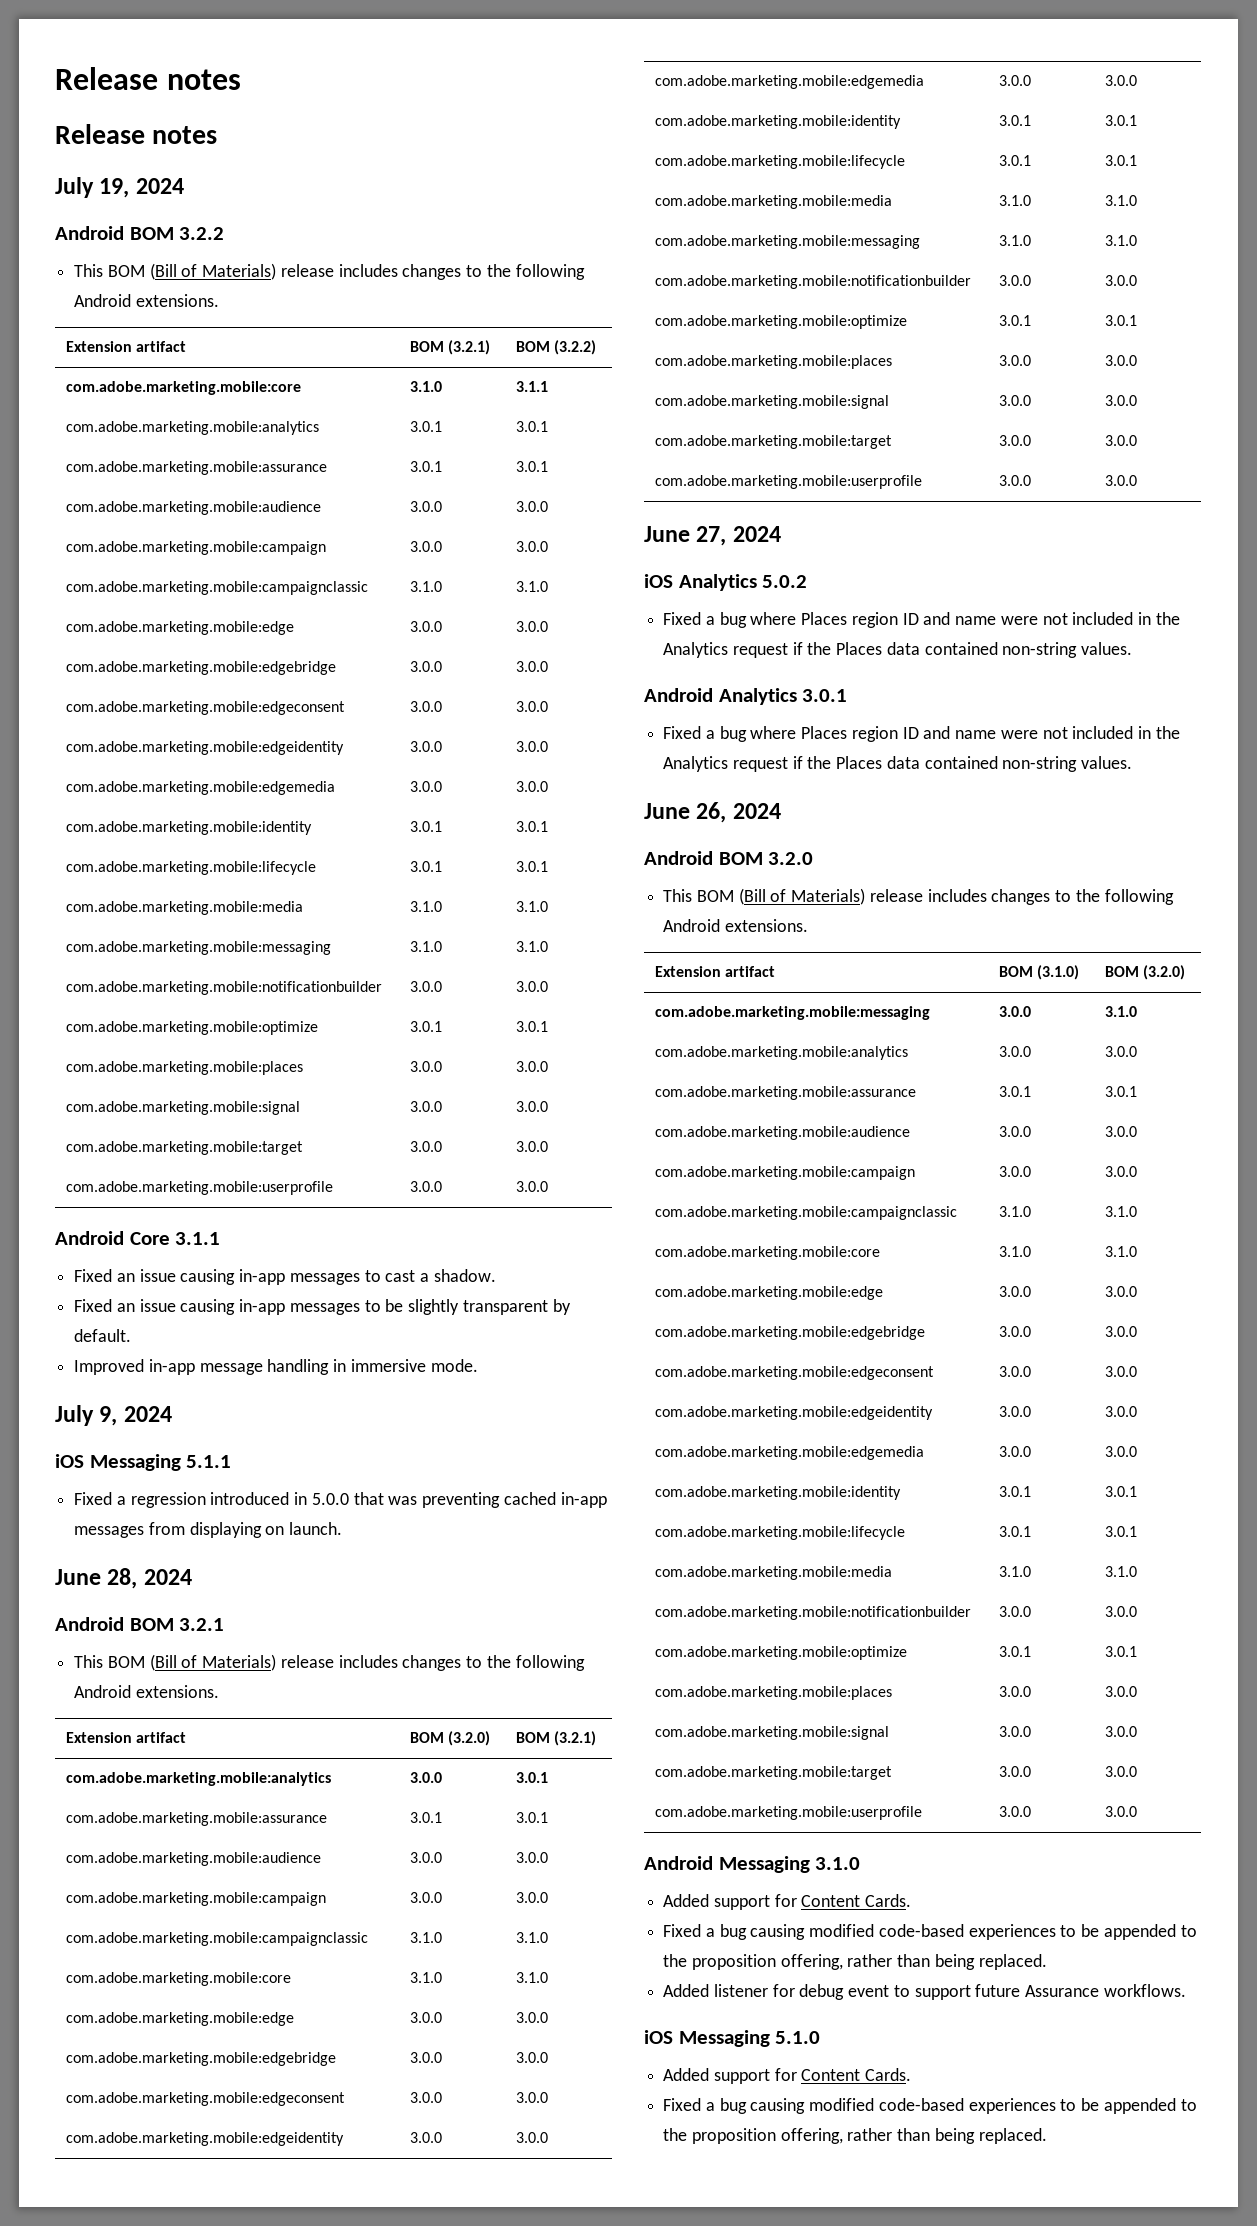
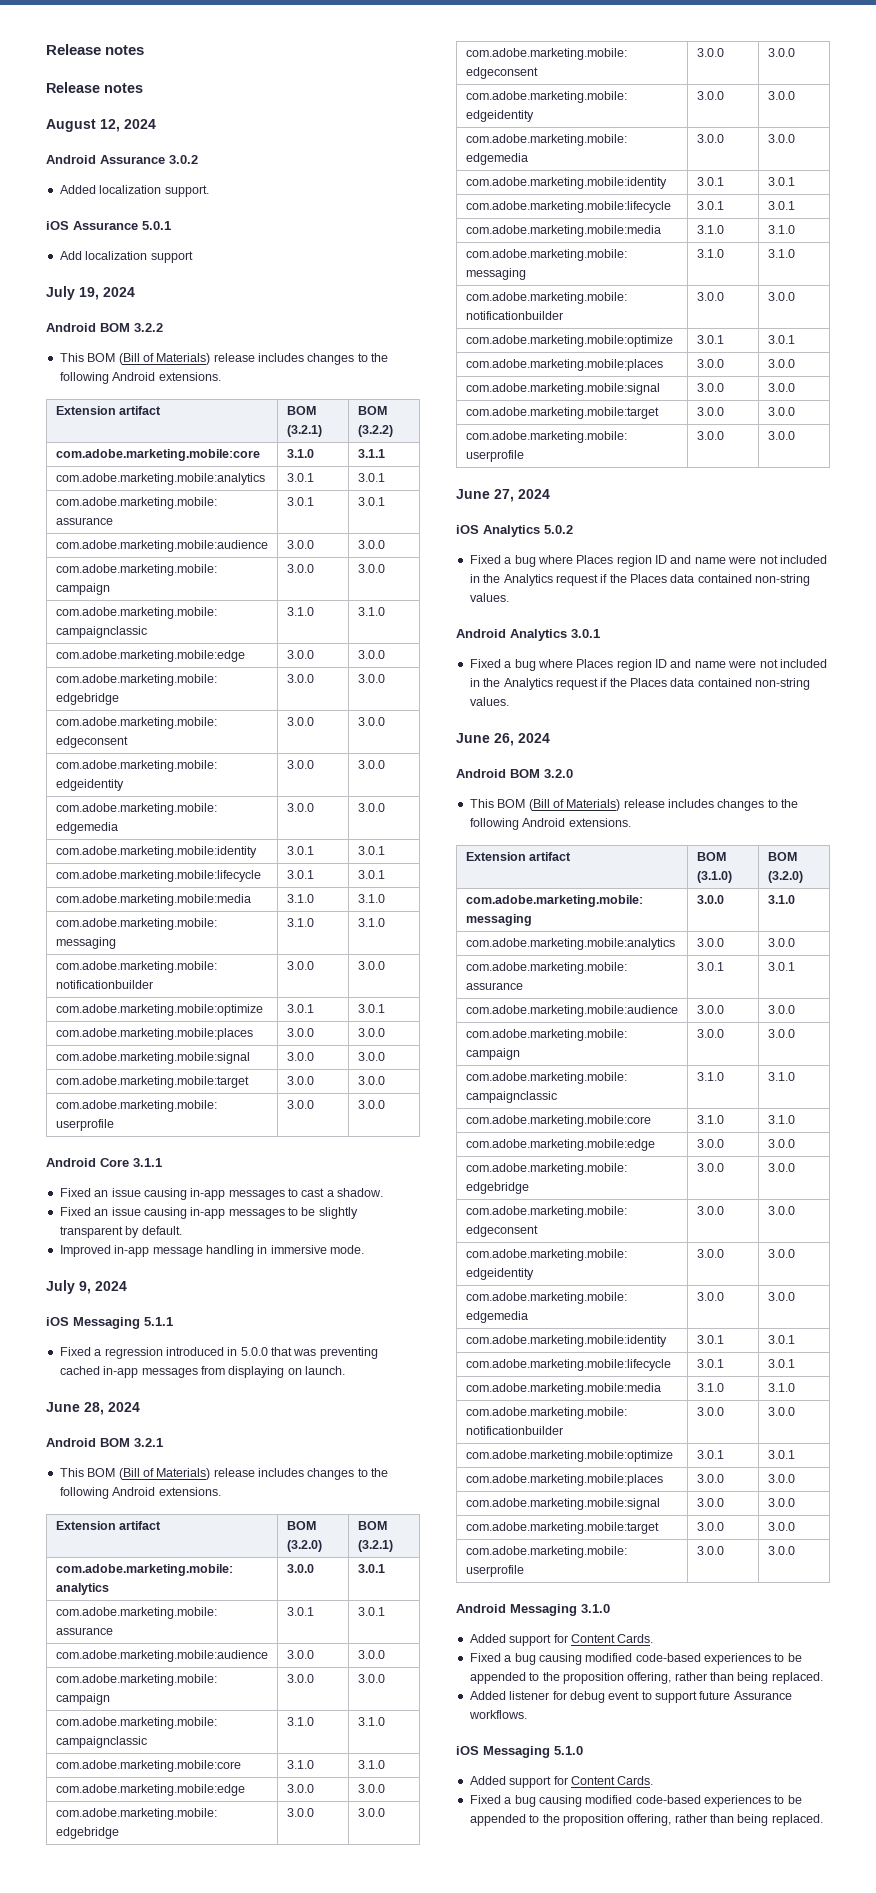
(218, 135) none -> [46,119,156,132] [46,155,198,164] [59,185,209,197] [46,221,171,230] [59,251,193,263] // August 12, 2024 // Android Assurance 3.0.2 // Added localization support. // iOS Assurance 5.0.1 // Add localization support

